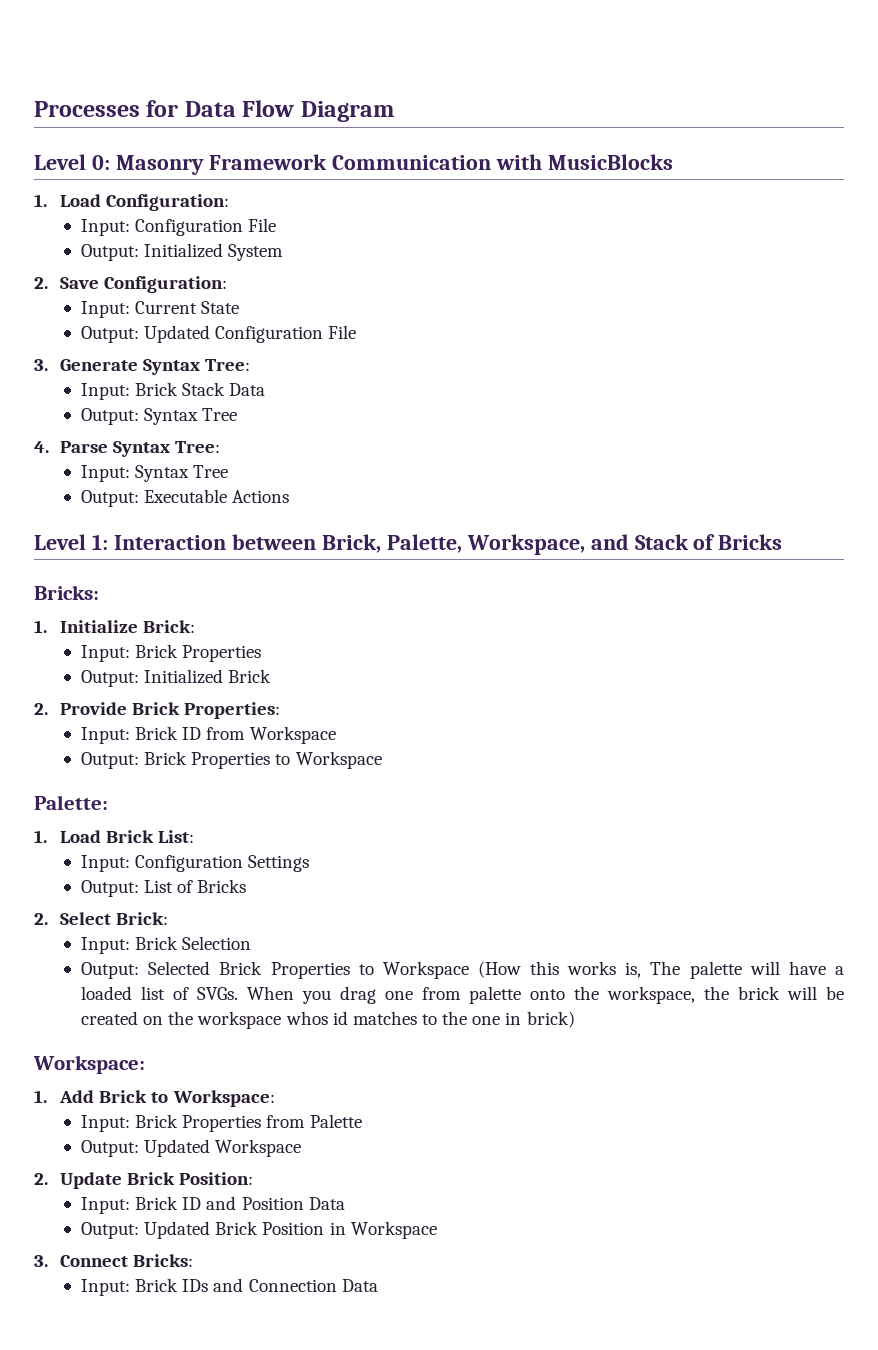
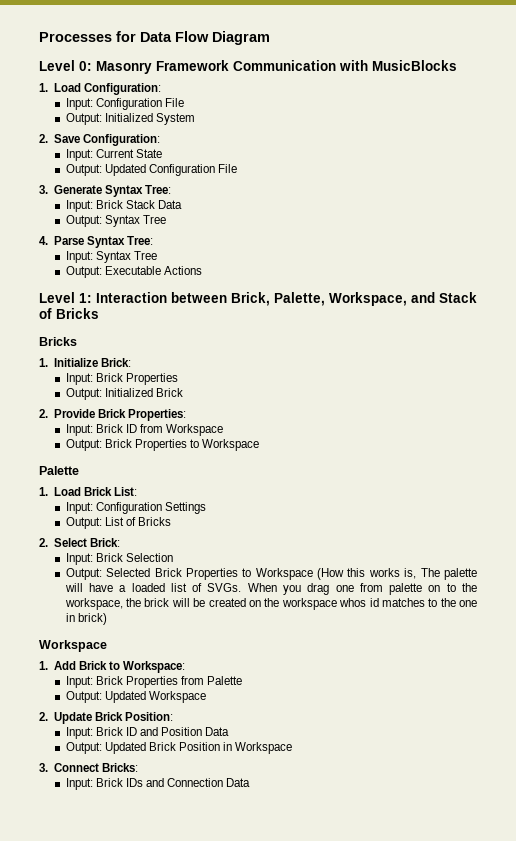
[34,585,99,600] Bricks: -> [39,337,77,346] Bricks
[34,795,108,810] Palette: -> [39,466,79,475] Palette
[530,989,566,1000] onto -> [428,583,456,592] on to
[33,1055,145,1074] Workspace: -> [39,640,107,652] Workspace

